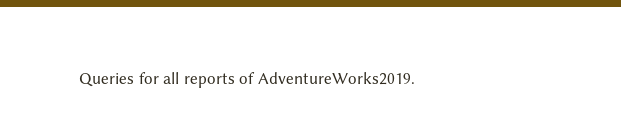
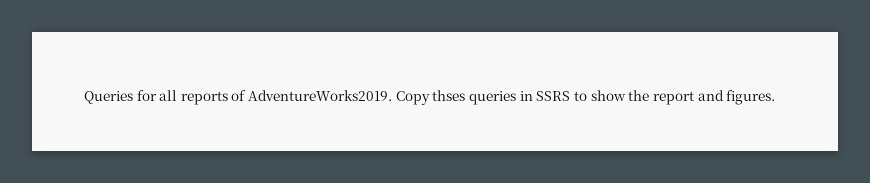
(415, 78) none -> [395,90,776,105] Copy thses queries in SSRS to show the report and figures.

